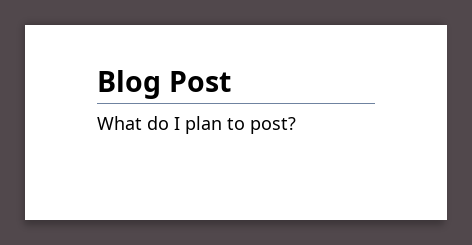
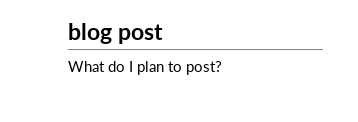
[97,70,231,99] Blog Post -> [68,23,164,44] blog post

